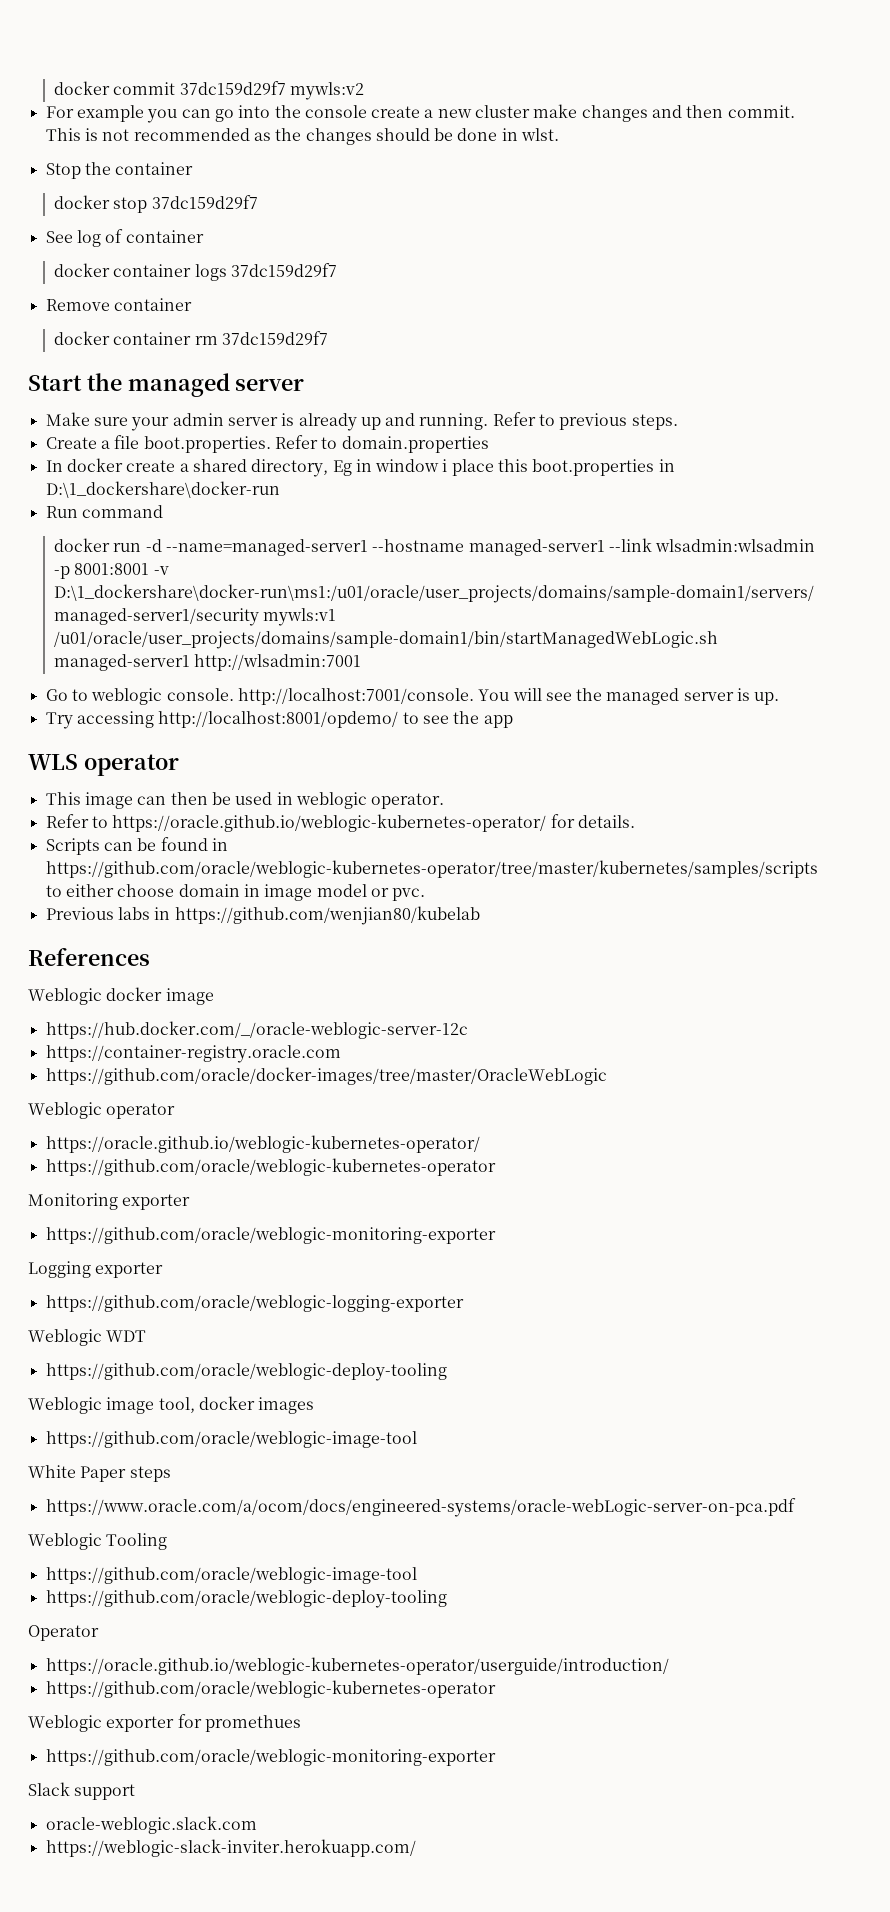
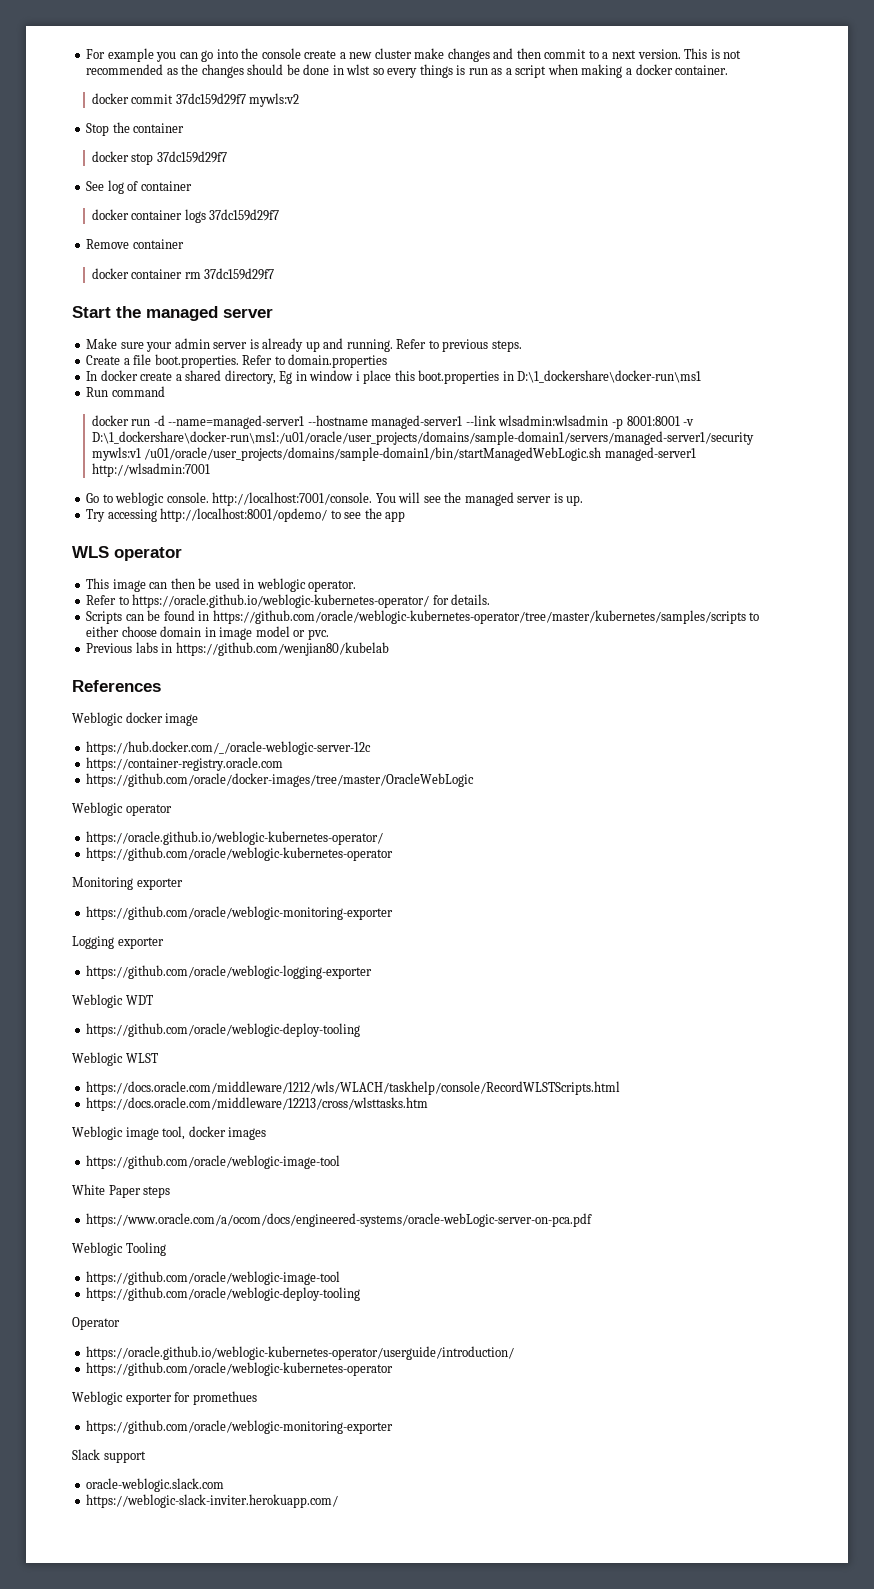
[53,81,364,100] docker commit 37dc159d29f7 mywls:v2 // -> (86, 54) none
[727,105,795,118] commit. -> [544,49,681,59] commit to a next version.
[521,128,560,141] wlst. -> [346,64,729,78] [91,93,300,107] wlst so every things is run as a script when making a docker container. // docker commit 37dc159d29f7 mywls:v2
[45,481,280,498] D:\1_dockershare\docker-run -> [517,370,702,383] D:\1_dockershare\docker-run\ms1
(447, 1372) none -> [72,1052,158,1066] [86,1081,621,1095] [86,1097,429,1111] // Weblogic WLST // https://docs.oracle.com/middleware/1212/wls/WLACH/taskhelp/console/RecordWLSTScripts.html // https://docs.oracle.com/middleware/12213/cross/wlsttasks.htm

